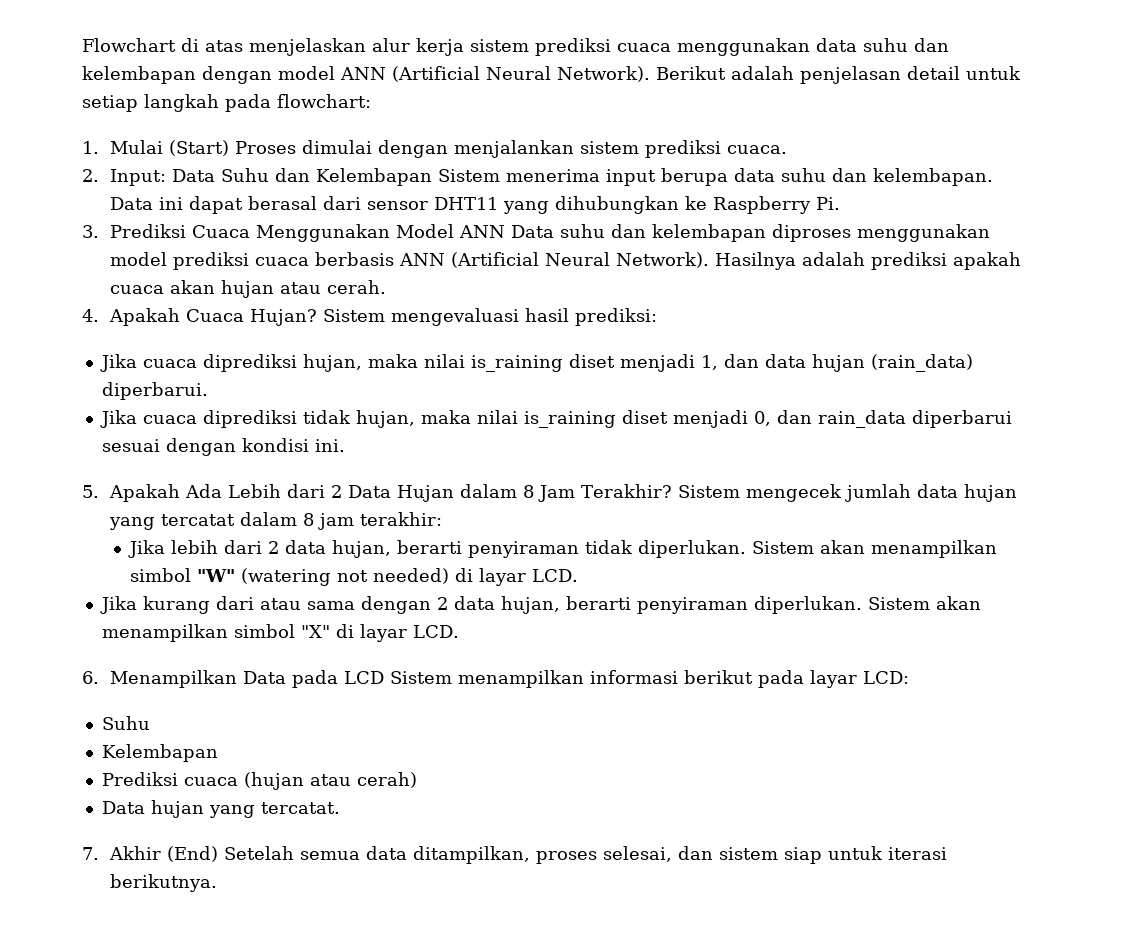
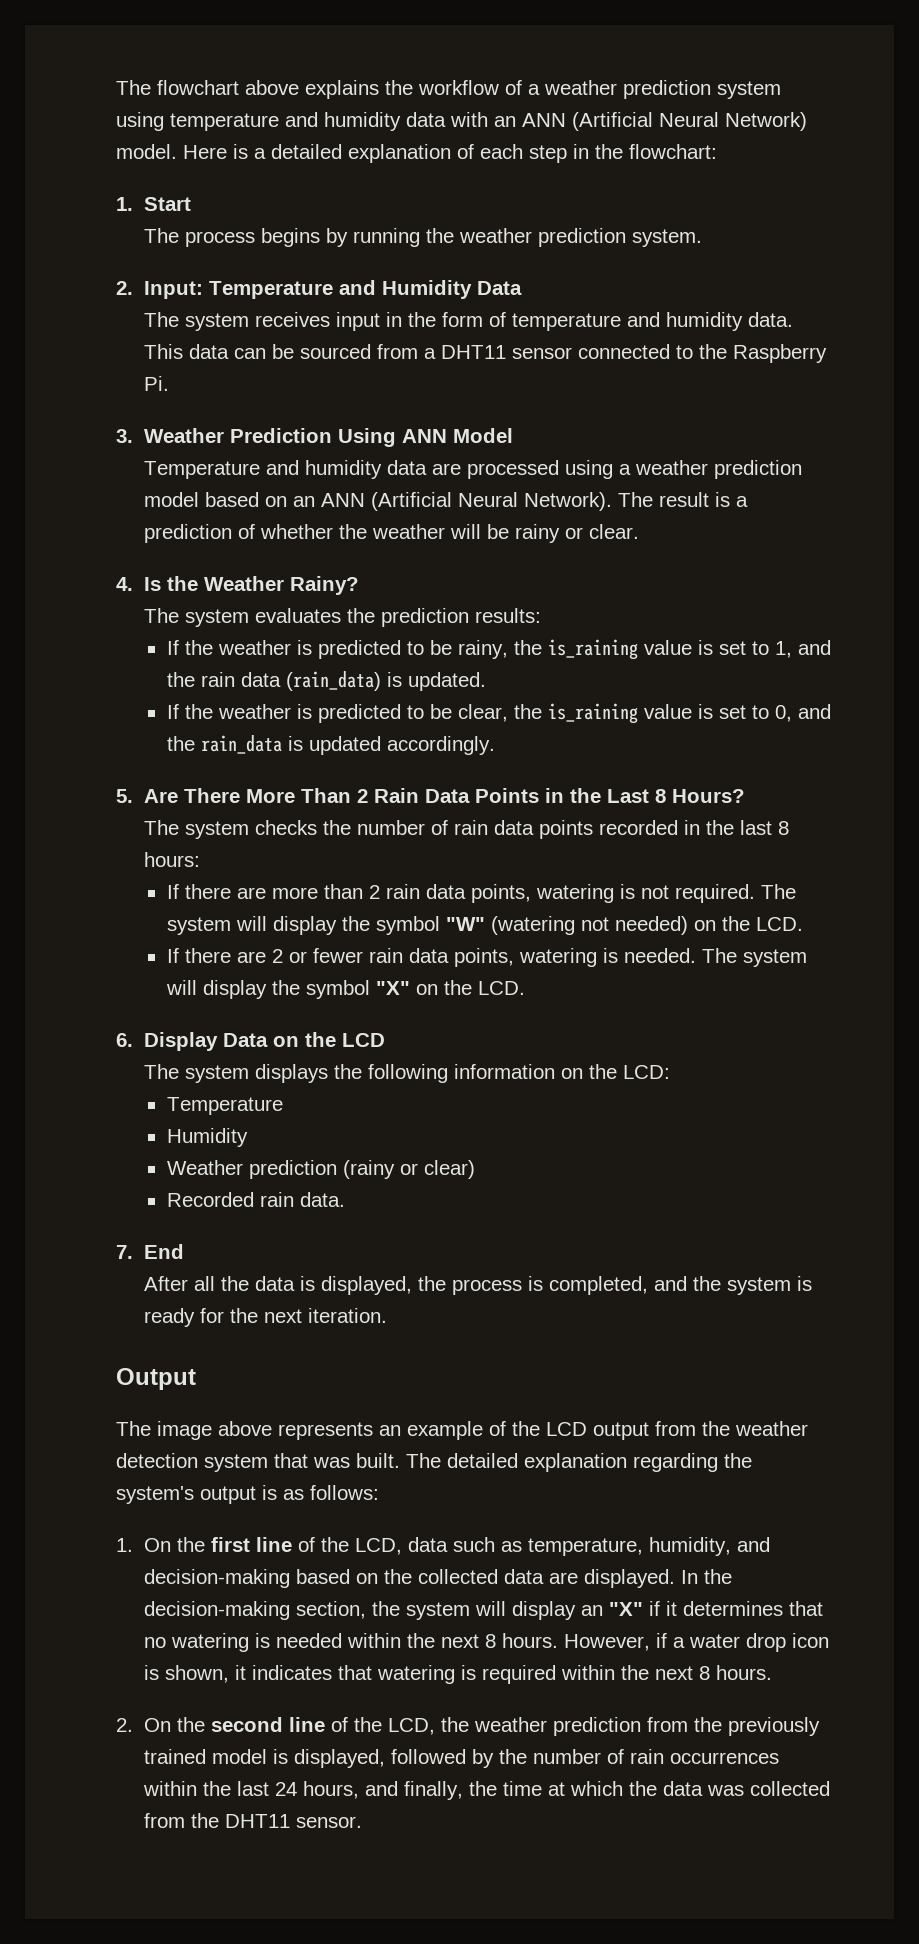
[82,38,949,56] [82,66,1021,84] [82,94,371,112] [82,140,788,158] [82,168,994,186] [110,196,841,214] [82,224,991,242] [110,252,1022,270] [110,280,387,298] [82,308,658,326] [99,354,973,372] [101,382,208,400] [99,410,1012,428] [101,438,345,456] [82,484,1018,502] [109,512,443,530] [127,540,997,558] [129,568,191,582] Flowchart di atas menjelaskan alur kerja sistem prediksi cuaca menggunakan data suhu dan kelembapan dengan model ANN (Artificial Neural Network). Berikut adalah penjelasan detail untuk setiap langkah pada flowchart: // 1. Mulai (Start) Proses dimulai dengan menjalankan sistem prediksi cuaca. // 2. Input: Data Suhu dan Kelembapan Sistem menerima input berupa data suhu dan kelembapan. Data ini dapat berasal dari sensor DHT11 yang dihubungkan ke Raspberry Pi. // 3. Prediksi Cuaca Menggunakan Model ANN Data suhu dan kelembapan diproses menggunakan model prediksi cuaca berbasis ANN (Artificial Neural Network). Hasilnya adalah prediksi apakah cuaca akan hujan atau cerah. // 4. Apakah Cuaca Hujan? Sistem mengevaluasi hasil prediksi: // Jika cuaca diprediksi hujan, maka nilai is_raining diset menjadi 1, dan data hujan (rain_data) diperbarui. // Jika cuaca diprediksi tidak hujan, maka nilai is_raining diset menjadi 0, dan rain_data diperbarui sesuai dengan kondisi ini. // 5. Apakah Ada Lebih dari 2 Data Hujan dalam 8 Jam Terakhir? Sistem mengecek jumlah data hujan yang tercatat dalam 8 jam terakhir: // Jika lebih dari 2 data hujan, berarti penyiraman tidak diperlukan. Sistem akan menampilkan simbol -> [116,80,781,99] [116,112,807,131] [116,144,717,163] [116,197,192,211] [144,228,703,247] [116,280,523,299] [144,312,794,331] [144,344,828,363] [144,376,170,391] [116,428,514,447] [144,460,803,479] [144,492,749,511] [144,524,640,543] [116,576,360,595] [144,608,542,627] [166,639,831,660] [166,671,486,691] [166,703,831,724] [166,735,495,755] [116,788,746,803] [144,820,790,839] [144,852,201,867] [166,884,796,903] [166,916,440,935] The flowchart above explains the workflow of a weather prediction system using temperature and humidity data with an ANN (Artificial Neural Network) model. Here is a detailed explanation of each step in the flowchart: // 1. Start // The process begins by running the weather prediction system. // 2. Input: Temperature and Humidity Data // The system receives input in the form of temperature and humidity data. This data can be sourced from a DHT11 sensor connected to the Raspberry Pi. // 3. Weather Prediction Using ANN Model // Temperature and humidity data are processed using a weather prediction model based on an ANN (Artificial Neural Network). The result is a prediction of whether the weather will be rainy or clear. // 4. Is the Weather Rainy? // The system evaluates the prediction results: // If the weather is predicted to be rainy, the is_raining value is set to 1, and the rain data (rain_data) is updated. // If the weather is predicted to be clear, the is_raining value is set to 0, and the rain_data is updated accordingly. // 5. Are There More Than 2 Rain Data Points in the Last 8 Hours? // The system checks the number of rain data points recorded in the last 8 hours: // If there are more than 2 rain data points, watering is not required. The system will display the symbol
[454,568,578,586] [99,596,981,614] [101,624,459,642] [82,670,910,688] [101,716,150,730] [101,744,218,762] [101,772,417,790] [101,800,340,818] [82,846,948,864] [110,874,218,892] di layar LCD. // Jika kurang dari atau sama dengan 2 data hujan, berarti penyiraman diperlukan. Sistem akan menampilkan simbol "X" di layar LCD. // 6. Menampilkan Data pada LCD Sistem menampilkan informasi berikut pada layar LCD: // Suhu // Kelembapan // Prediksi cuaca (hujan atau cerah) // Data hujan yang tercatat. // 7. Akhir (End) Setelah semua data ditampilkan, proses selesai, dan sistem siap untuk iterasi berikutnya. -> [693,916,803,931] [166,948,807,967] [165,980,525,999] [116,1032,386,1051] [144,1064,671,1083] [166,1097,283,1115] [166,1128,248,1147] [166,1160,475,1179] [166,1192,345,1207] [116,1244,185,1259] [144,1276,813,1295] [144,1308,388,1327] [116,1368,196,1390] [116,1421,808,1440] [116,1453,752,1472] [116,1485,379,1504] [116,1537,771,1556] [144,1569,733,1588] [144,1601,824,1620] [144,1633,830,1652] [144,1665,773,1684] [116,1717,821,1736] [144,1749,780,1768] [143,1781,831,1800] [144,1813,363,1828] on the LCD. // If there are 2 or fewer rain data points, watering is needed. The system will display the symbol "X" on the LCD. // 6. Display Data on the LCD // The system displays the following information on the LCD: // Temperature // Humidity // Weather prediction (rainy or clear) // Recorded rain data. // 7. End // After all the data is displayed, the process is completed, and the system is ready for the next iteration. // Output // The image above represents an example of the LCD output from the weather detection system that was built. The detailed explanation regarding the system's output is as follows: // 1. On the first line of the LCD, data such as temperature, humidity, and decision-making based on the collected data are displayed. In the decision-making section, the system will display an "X" if it determines that no watering is needed within the next 8 hours. However, if a water drop icon is shown, it indicates that watering is required within the next 8 hours. // 2. On the second line of the LCD, the weather prediction from the previously trained model is displayed, followed by the number of rain occurrences within the last 24 hours, and finally, the time at which the data was collected from the DHT11 sensor.

